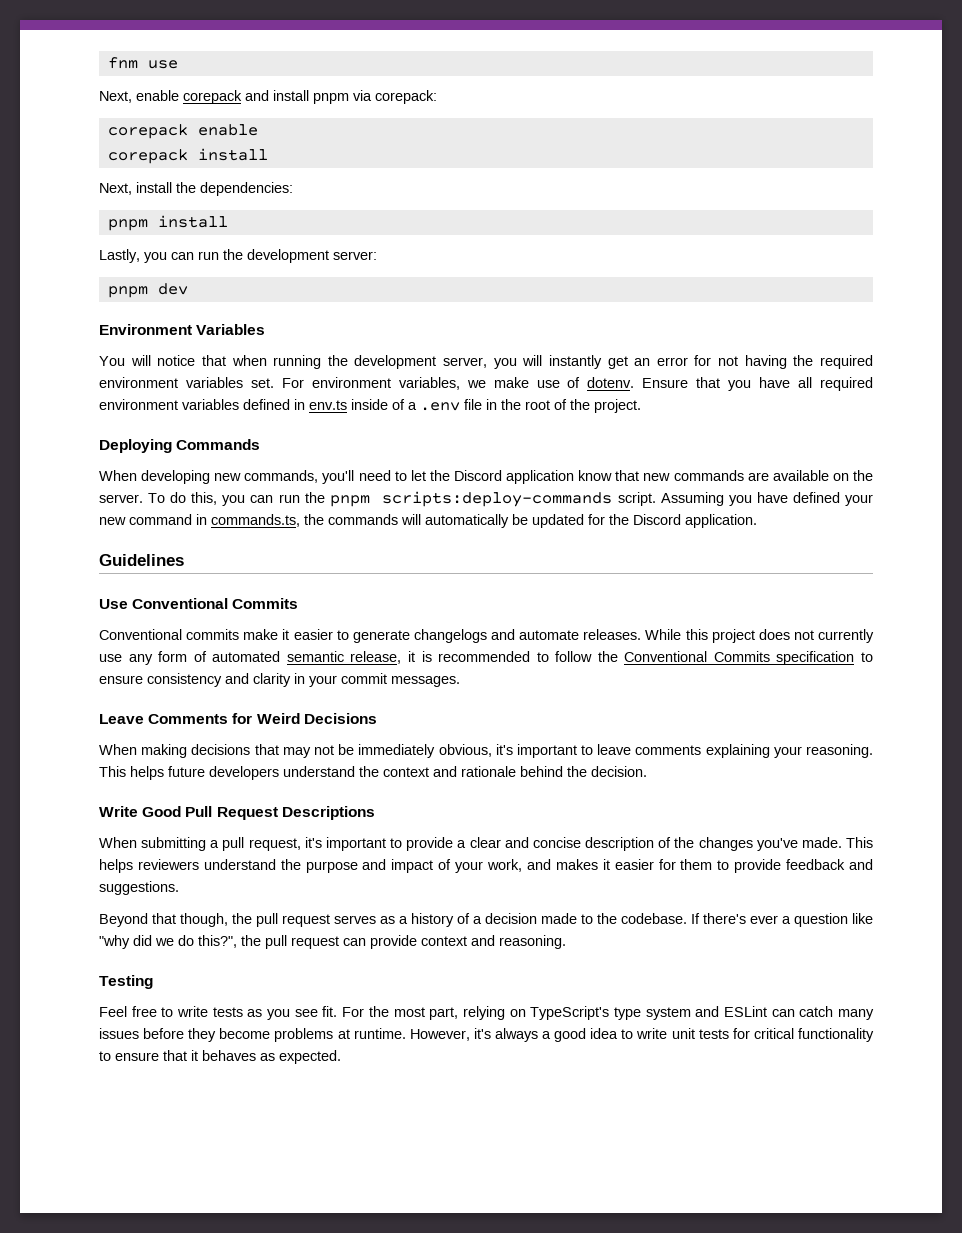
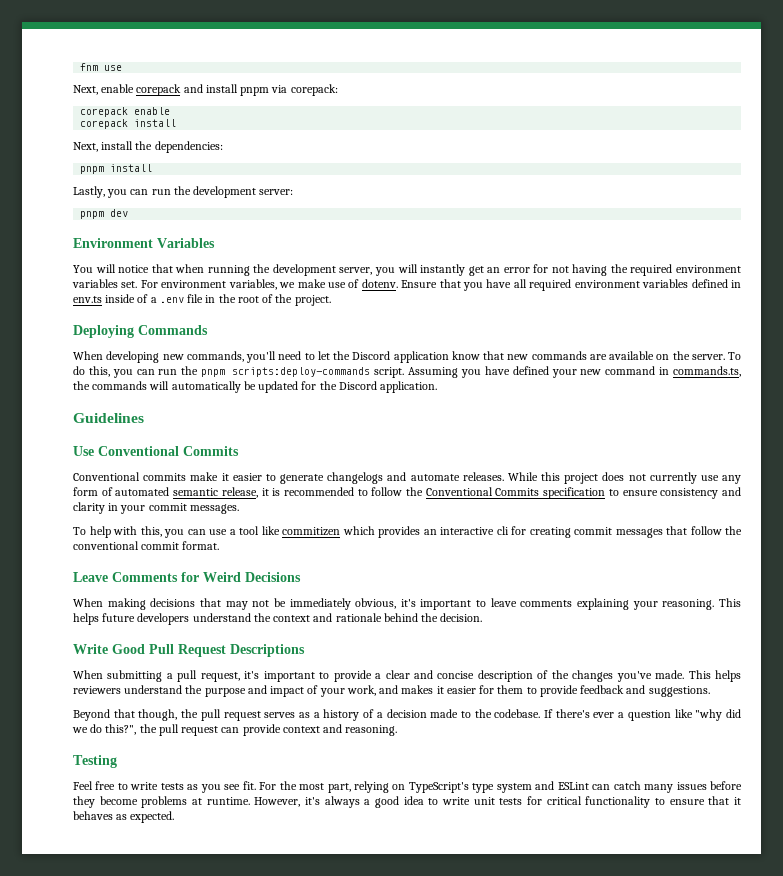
(460, 681) none -> [73,526,742,538] [73,541,220,550] // To help with this, you can use a tool like commitizen which provides an interactive cli for creating commit messages that follow the conventional commit format.

